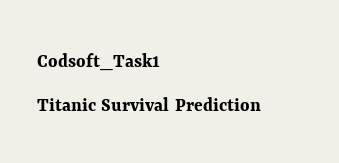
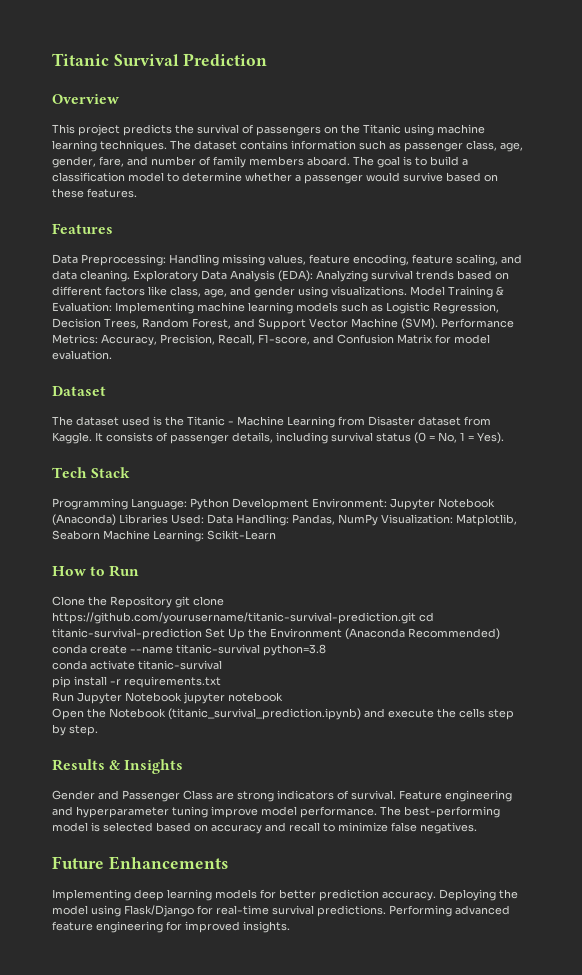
[37,53,160,71] Codsoft_Task1 // -> (52, 59) none
(261, 104) none -> [52,94,119,104] [52,124,485,136] [52,140,523,152] [52,156,468,168] [52,172,498,184] [52,188,137,198] [52,223,113,234] [52,254,522,266] [52,270,509,282] [52,286,504,298] [52,302,499,314] [52,318,514,330] [52,334,490,346] [52,350,112,360] [52,386,106,396] [52,416,491,428] [52,432,504,444] [52,467,131,478] [52,498,495,510] [52,514,517,526] [52,530,276,542] [52,565,140,577] [52,596,224,608] [52,612,434,624] [52,628,500,640] [52,644,326,656] [52,660,222,670] [52,676,221,688] [52,692,283,704] [52,708,514,720] [52,724,98,736] [52,759,184,774] [52,790,512,802] [52,806,500,818] [52,822,477,834] [52,856,228,870] [52,889,518,901] [52,905,510,917] [52,921,290,933] // Overview // This project predicts the survival of passengers on the Titanic using machine learning techniques. The dataset contains information such as passenger class, age, gender, fare, and number of family members aboard. The goal is to build a classification model to determine whether a passenger would survive based on these features. // Features // Data Preprocessing: Handling missing values, feature encoding, feature scaling, and data cleaning. Exploratory Data Analysis (EDA): Analyzing survival trends based on different factors like class, age, and gender using visualizations. Model Training & Evaluation: Implementing machine learning models such as Logistic Regression, Decision Trees, Random Forest, and Support Vector Machine (SVM). Performance Metrics: Accuracy, Precision, Recall, F1-score, and Confusion Matrix for model evaluation. // Dataset // The dataset used is the Titanic - Machine Learning from Disaster dataset from Kaggle. It consists of passenger details, including survival status (0 = No, 1 = Yes). // Tech Stack // Programming Language: Python Development Environment: Jupyter Notebook (Anaconda) Libraries Used: Data Handling: Pandas, NumPy Visualization: Matplotlib, Seaborn Machine Learning: Scikit-Learn // How to Run // Clone the Repository git clone https://github.com/yourusername/titanic-survival-prediction.git cd titanic-survival-prediction Set Up the Environment (Anaconda Recommended) conda create --name titanic-survival python=3.8 // conda activate titanic-survival // pip install -r requirements.txt // Run Jupyter Notebook jupyter notebook // Open the Notebook (titanic_survival_prediction.ipynb) and execute the cells step by step. // Results & Insights // Gender and Passenger Class are strong indicators of survival. Feature engineering and hyperparameter tuning improve model performance. The best-performing model is selected based on accuracy and recall to minimize false negatives. // Future Enhancements // Implementing deep learning models for better prediction accuracy. Deploying the model using Flask/Django for real-time survival predictions. Performing advanced feature engineering for improved insights.

